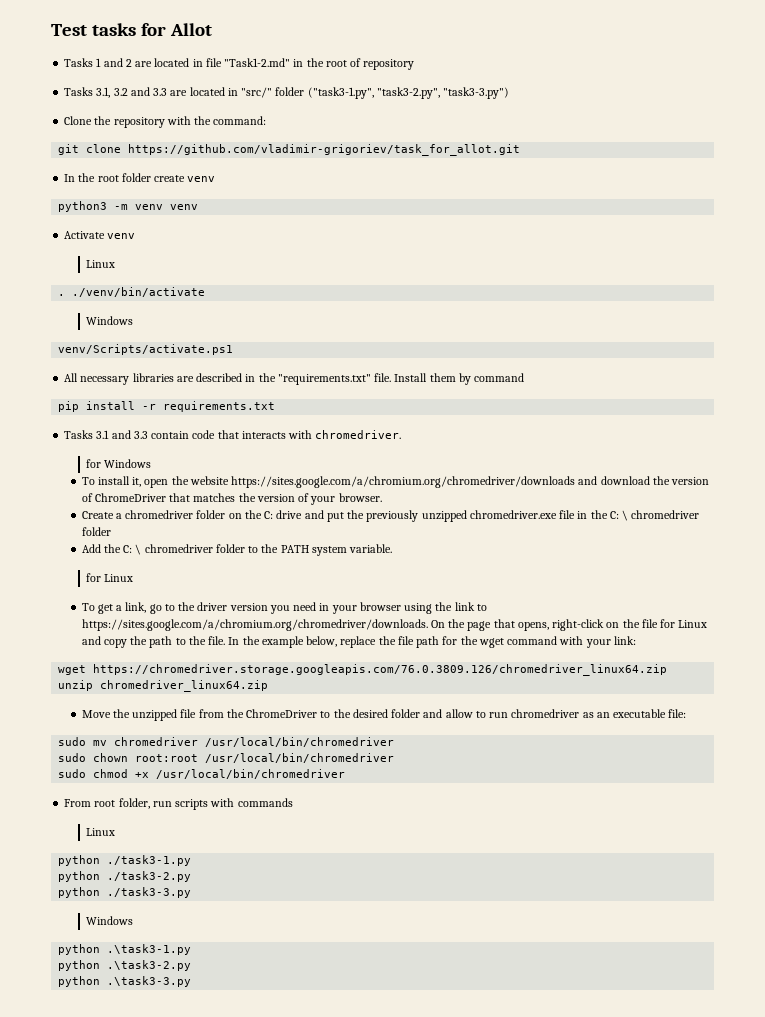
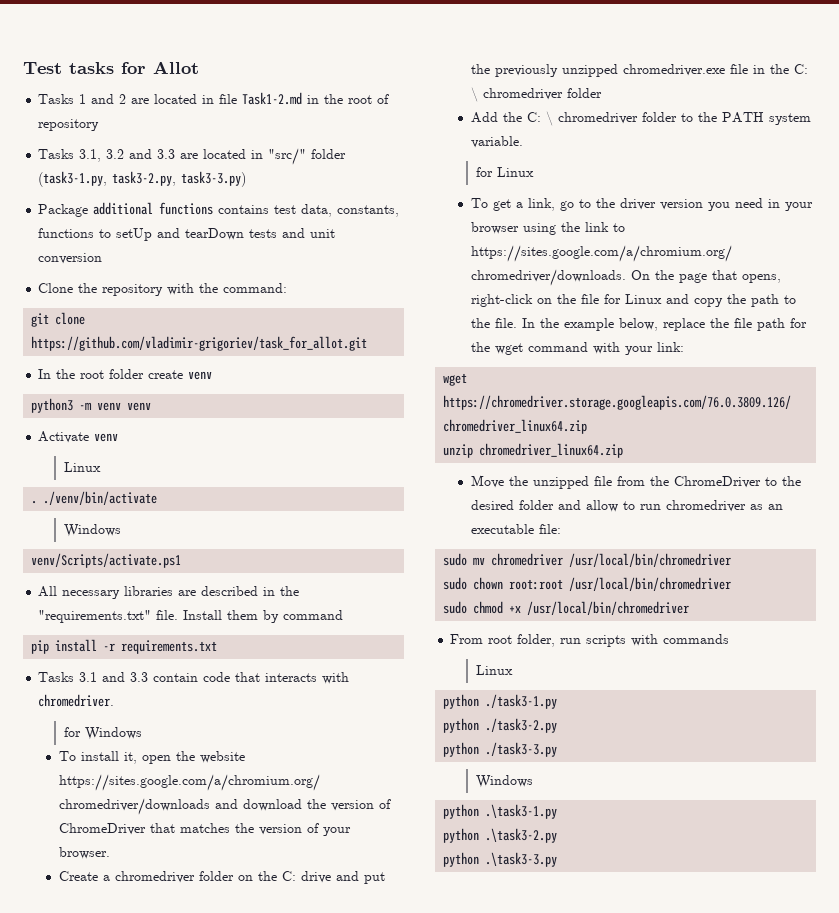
[224,58,291,67] "Task1-2.md" -> [242,92,303,105] Task1-2.md
[307,87,510,99] ("task3-1.py", "task3-2.py", "task3-3.py") -> [38,171,247,187] [38,202,400,217] [38,228,336,241] [38,253,103,264] (task3-1.py, task3-2.py, task3-3.py) // Package additional functions contains test data, constants, functions to setUp and tearDown tests and unit conversion

